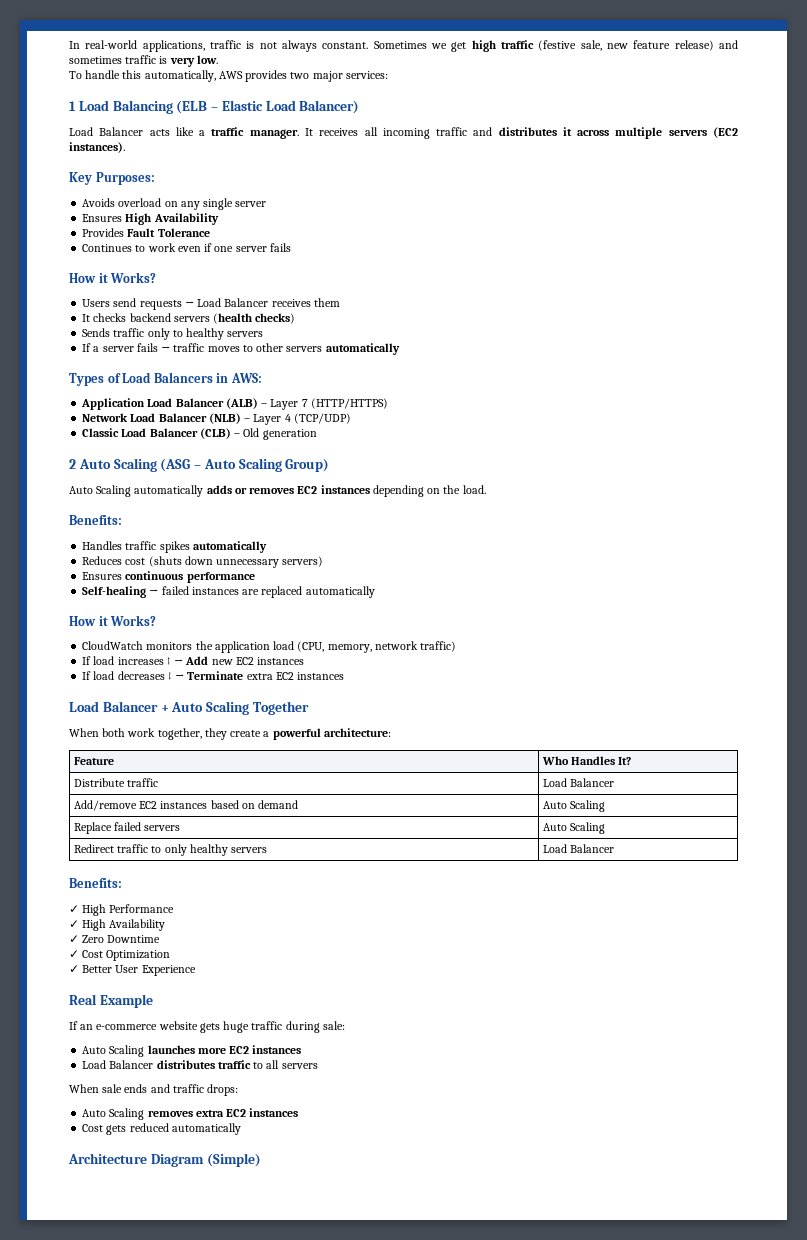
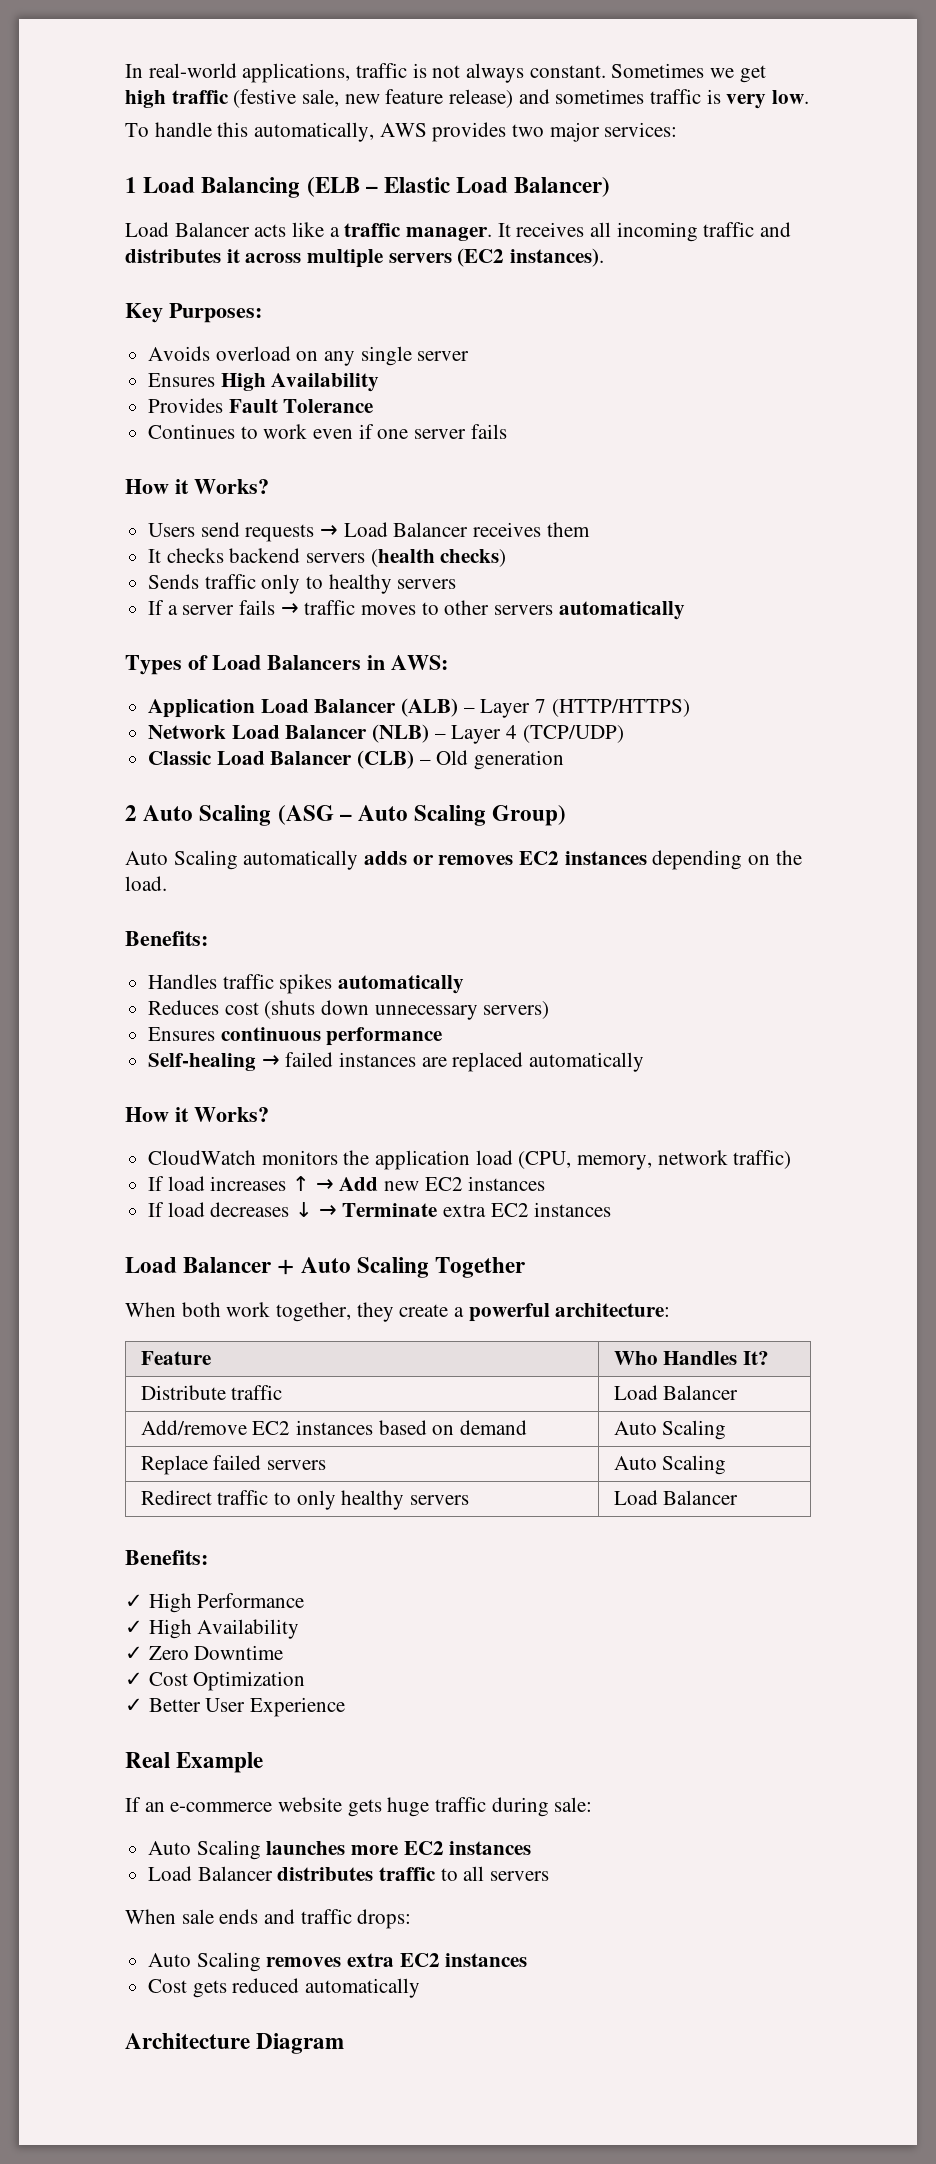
[206,1153,261,1167] (Simple) -> (345, 2043) none

